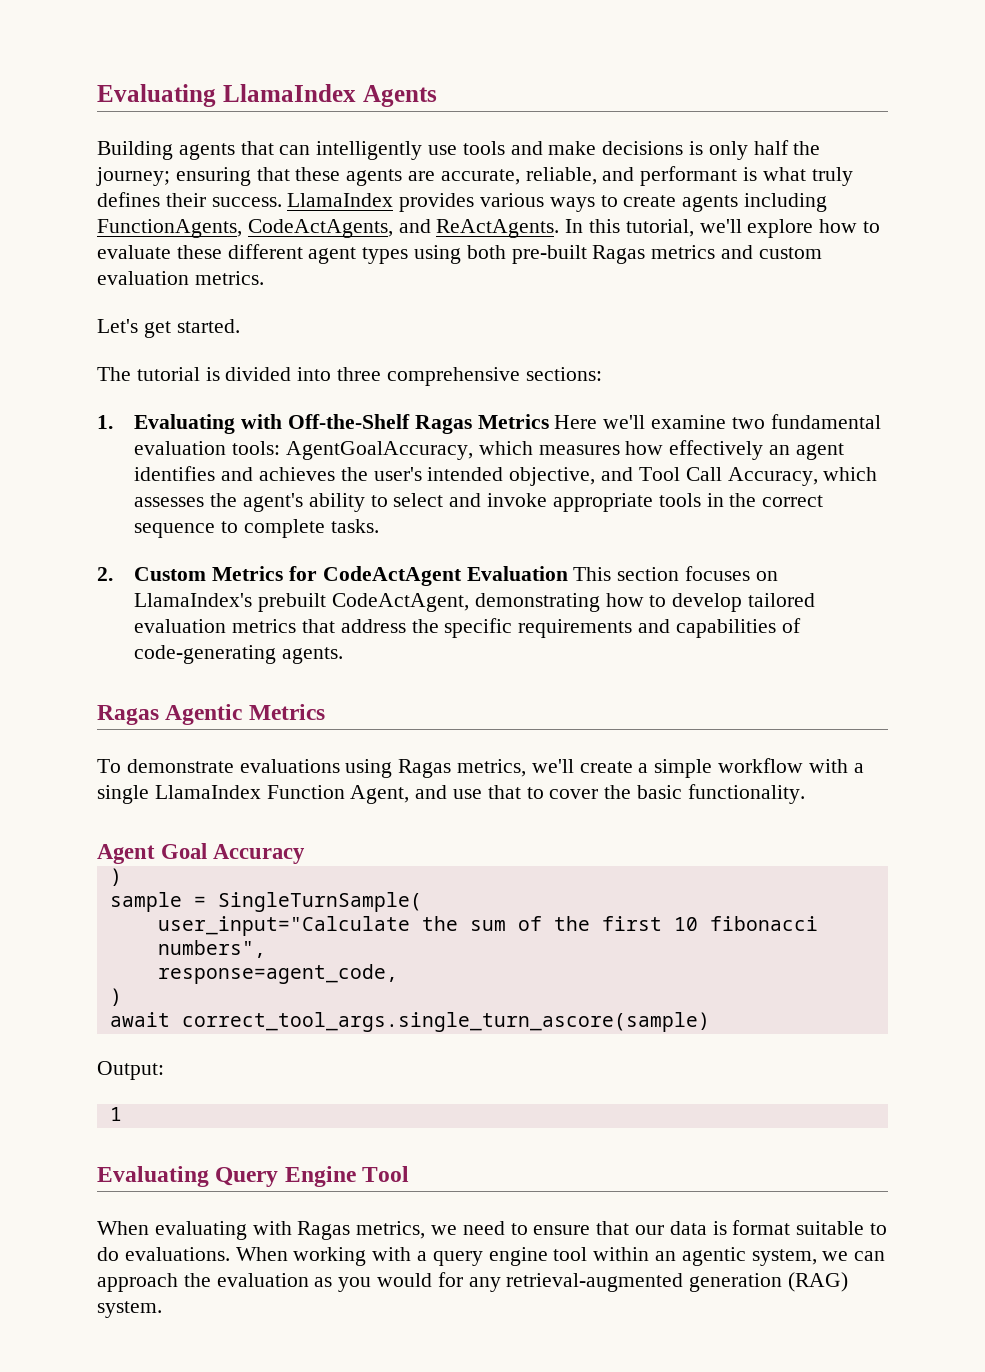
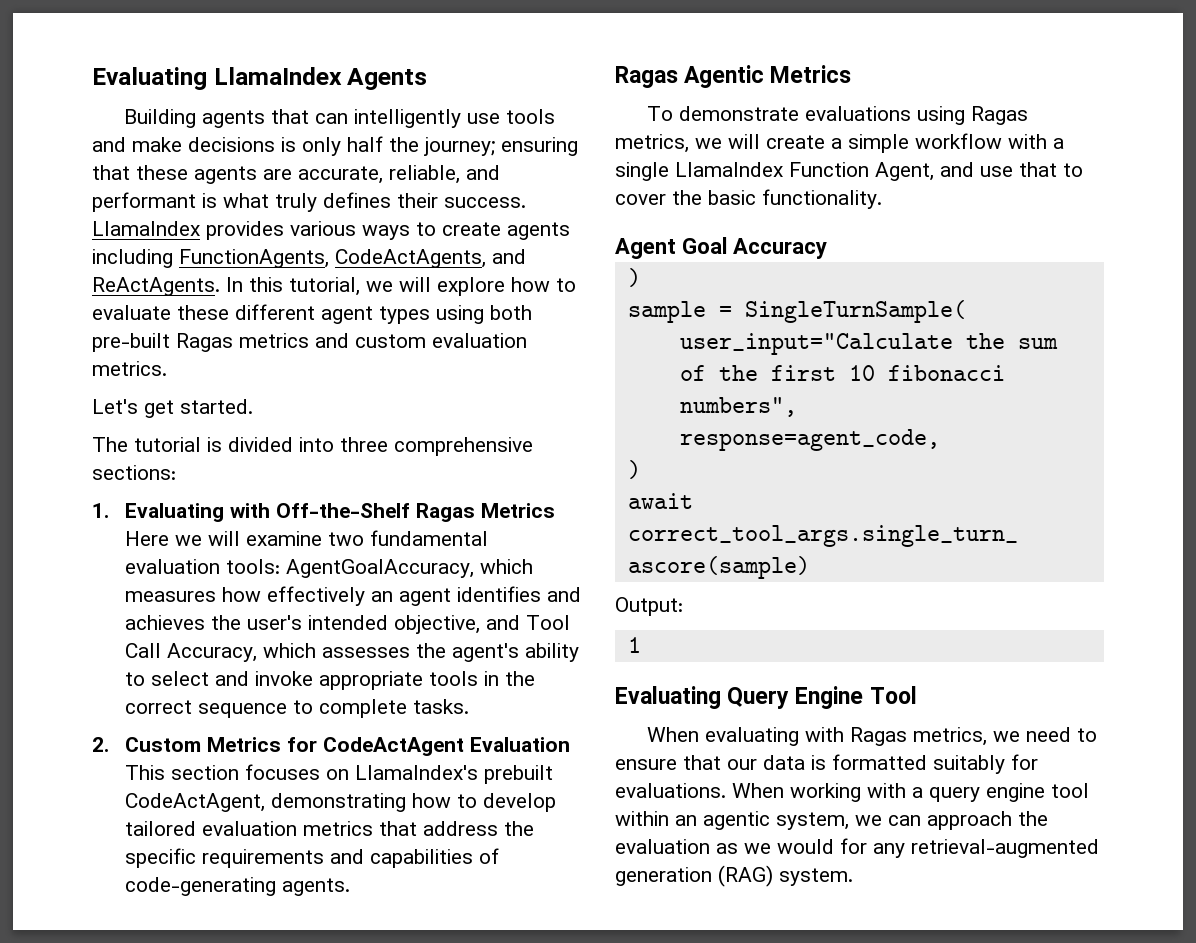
[699,219,742,233] we'll -> [366,277,431,292] we will
[603,415,646,429] we'll -> [174,531,240,546] we will
[531,759,574,773] we'll -> [695,134,760,149] we will
[732,1220,888,1235] [97,1247,119,1261] format suitable to do -> [832,754,1038,774] formatted suitably for
[338,1277,372,1292] you -> [744,843,771,854] we

